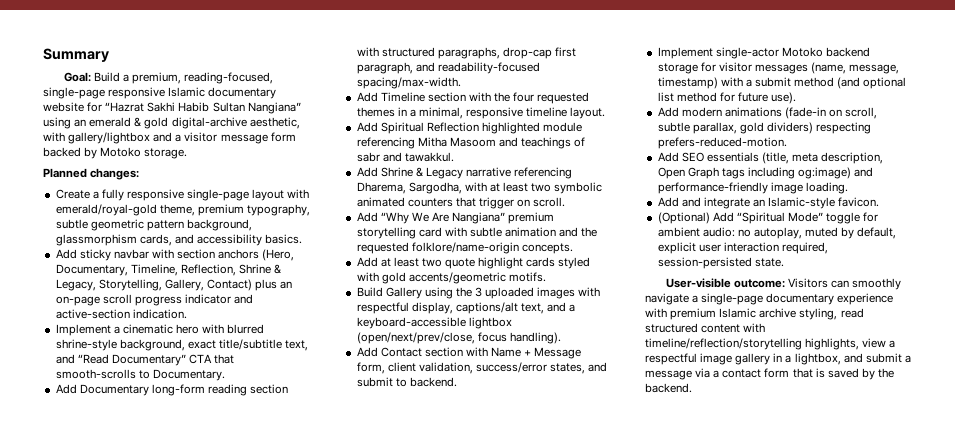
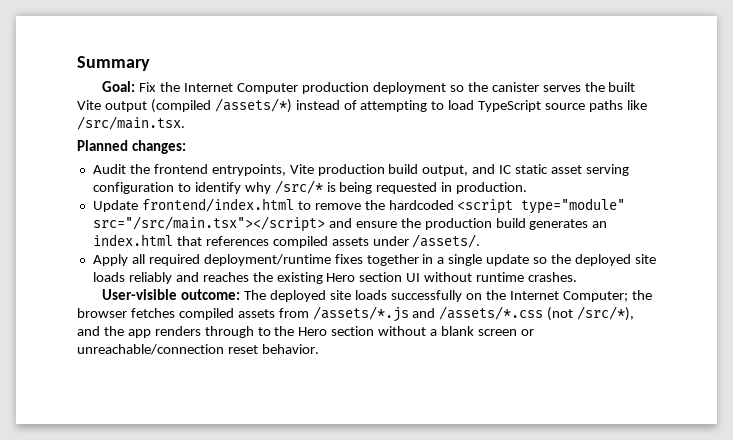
[93,72,274,84] [43,87,277,99] [43,102,301,114] [43,117,300,129] [43,132,296,144] [43,147,188,159] [43,168,140,180] [55,189,310,201] [55,204,310,216] [55,219,252,231] [55,234,303,246] [55,249,295,261] [55,264,282,276] [55,279,293,291] [55,294,254,306] [55,309,187,319] [55,324,265,336] [55,339,309,351] [55,354,235,366] [55,369,225,381] [55,384,289,396] [356,47,577,59] [356,62,540,74] [356,77,461,89] [356,92,590,104] [356,107,606,119] [356,122,583,134] [356,137,586,149] [356,152,454,162] [356,167,573,179] [356,182,603,194] [356,197,566,209] [356,212,555,224] [356,227,598,239] [356,242,573,254] [356,257,591,269] [356,272,546,284] [356,287,601,299] [356,302,576,314] [356,317,512,329] [356,332,561,344] [356,347,582,359] [356,362,608,374] [356,377,457,387] [657,47,870,59] [657,62,900,74] [657,77,907,89] [657,92,797,104] [657,107,878,119] [657,122,872,134] [657,137,787,149] [657,152,884,164] [657,167,874,179] [657,182,848,194] [657,197,880,209] [657,212,879,224] [657,227,897,239] [657,242,828,254] [657,257,784,269] [665,278,902,290] [645,293,894,305] [645,308,864,320] [645,323,766,333] [645,338,896,350] [645,353,911,365] [645,368,894,380] [645,383,692,393] Build a premium, reading-focused, single-page responsive Islamic documentary website for “Hazrat Sakhi Habib Sultan Nangiana” using an emerald & gold digital-archive aesthetic, with gallery/lightbox and a visitor message form backed by Motoko storage. // Planned changes: // Create a fully responsive single-page layout with emerald/royal-gold theme, premium typography, subtle geometric pattern background, glassmorphism cards, and accessibility basics. // Add sticky navbar with section anchors (Hero, Documentary, Timeline, Reflection, Shrine & Legacy, Storytelling, Gallery, Contact) plus an on-page scroll progress indicator and active-section indication. // Implement a cinematic hero with blurred shrine-style background, exact title/subtitle text, and “Read Documentary” CTA that smooth-scrolls to Documentary. // Add Documentary long-form reading section with structured paragraphs, drop-cap first paragraph, and readability-focused spacing/max-width. // Add Timeline section with the four requested themes in a minimal, responsive timeline layout. // Add Spiritual Reflection highlighted module referencing Mitha Masoom and teachings of sabr and tawakkul. // Add Shrine & Legacy narrative referencing Dharema, Sargodha, with at least two symbolic animated counters that trigger on scroll. // Add “Why We Are Nangiana” premium storytelling card with subtle animation and the requested folklore/name-origin concepts. // Add at least two quote highlight cards styled with gold accents/geometric motifs. // Build Gallery using the 3 uploaded images with respectful display, captions/alt text, and a keyboard-accessible lightbox (open/next/prev/close, focus handling). // Add Contact section with Name + Message form, client validation, success/error states, and submit to backend. // Implement single-actor Motoko backend storage for visitor messages (name, message, timestamp) with a submit method (and optional list method for future use). // Add modern animations (fade-in on scroll, subtle parallax, gold dividers) respecting prefers-reduced-motion. // Add SEO essentials (title, meta description, Open Graph tags including og:image) and performance-friendly image loading. // Add and integrate an Islamic-style favicon. // (Optional) Add “Spiritual Mode” toggle for ambient audio: no autoplay, muted by default, explicit user interaction required, session-persisted state. // User-visible outcome: Visitors can smoothly navigate a single-page documentary experience with premium Islamic archive styling, read structured content with timeline/reflection/storytelling highlights, view a respectful image gallery in a lightbox, and submit a message via a contact form that is saved by the backend. -> [139,82,636,94] [77,98,647,113] [77,116,185,130] [77,140,186,154] [92,164,629,176] [92,180,528,194] [92,198,626,214] [92,216,608,232] [92,234,481,248] [92,254,656,266] [92,272,578,284] [102,289,652,302] [77,306,635,322] [77,326,534,338] [77,344,319,355] Fix the Internet Computer production deployment so the canister serves the built Vite output (compiled /assets/*) instead of attempting to load TypeScript source paths like /src/main.tsx. // Planned changes: // Audit the frontend entrypoints, Vite production build output, and IC static asset serving configuration to identify why /src/* is being requested in production. // Update frontend/index.html to remove the hardcoded <script type="module" src="/src/main.tsx"></script> and ensure the production build generates an index.html that references compiled assets under /assets/. // Apply all required deployment/runtime fixes together in a single update so the deployed site loads reliably and reaches the existing Hero section UI without runtime crashes. // User-visible outcome: The deployed site loads successfully on the Internet Computer; the browser fetches compiled assets from /assets/*.js and /assets/*.css (not /src/*), and the app renders through to the Hero section without a blank screen or unreachable/connection reset behavior.

